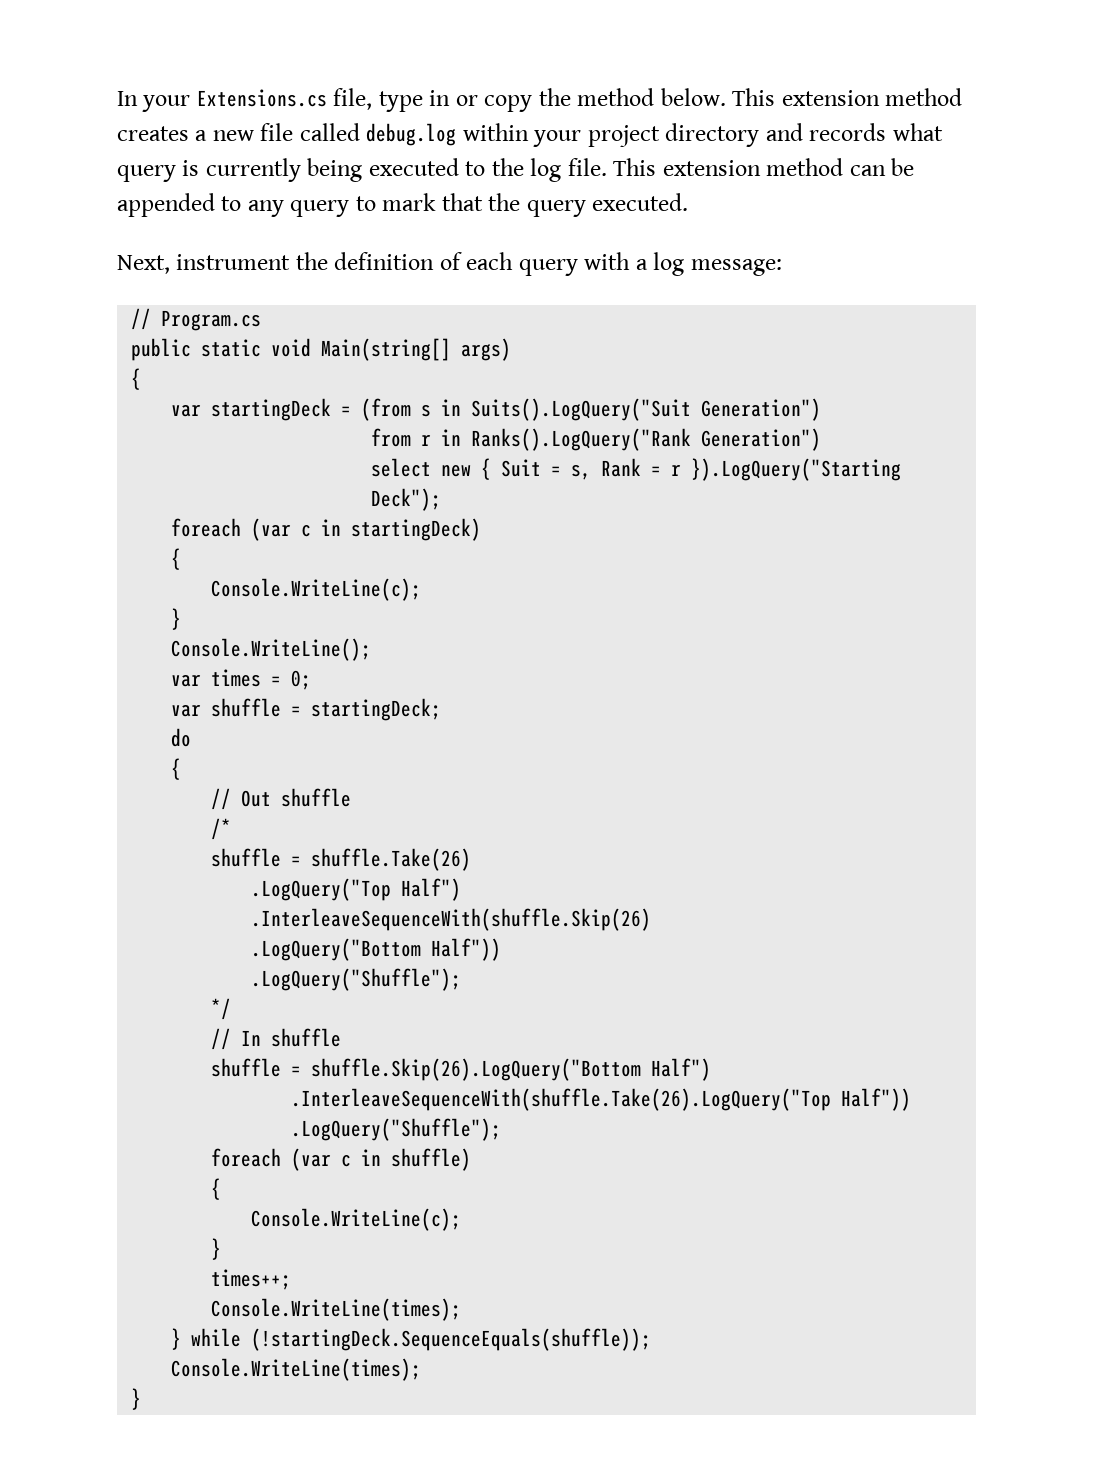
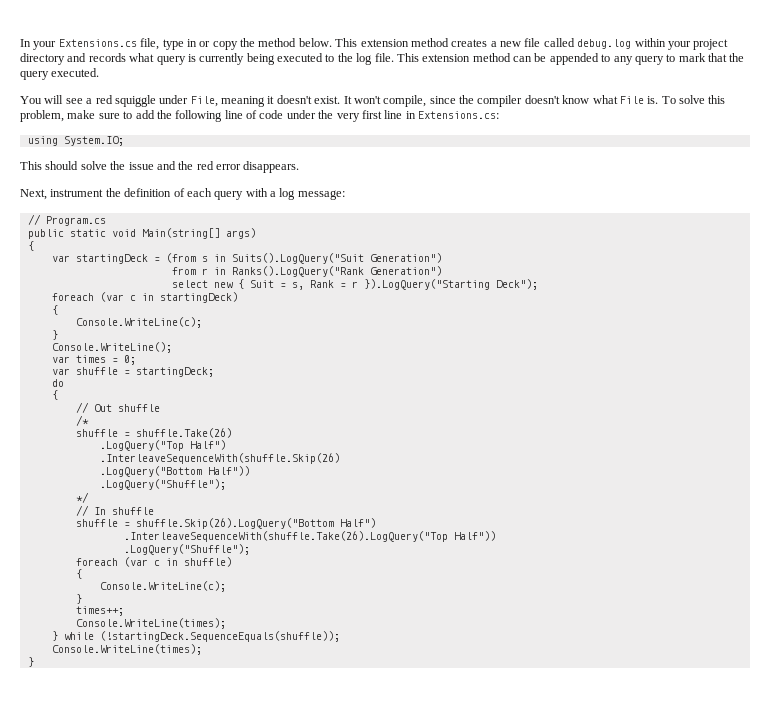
(689, 202) none -> [20,95,726,107] [20,110,499,122] [27,136,124,146] [20,161,300,173] // You will see a red squiggle under File, meaning it doesn't exist. It won't compile, since the compiler doesn't know what File is. To solve this problem, make sure to add the following line of code under the very first line in Extensions.cs: // using System.IO; // This should solve the issue and the red error disappears.

